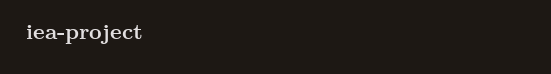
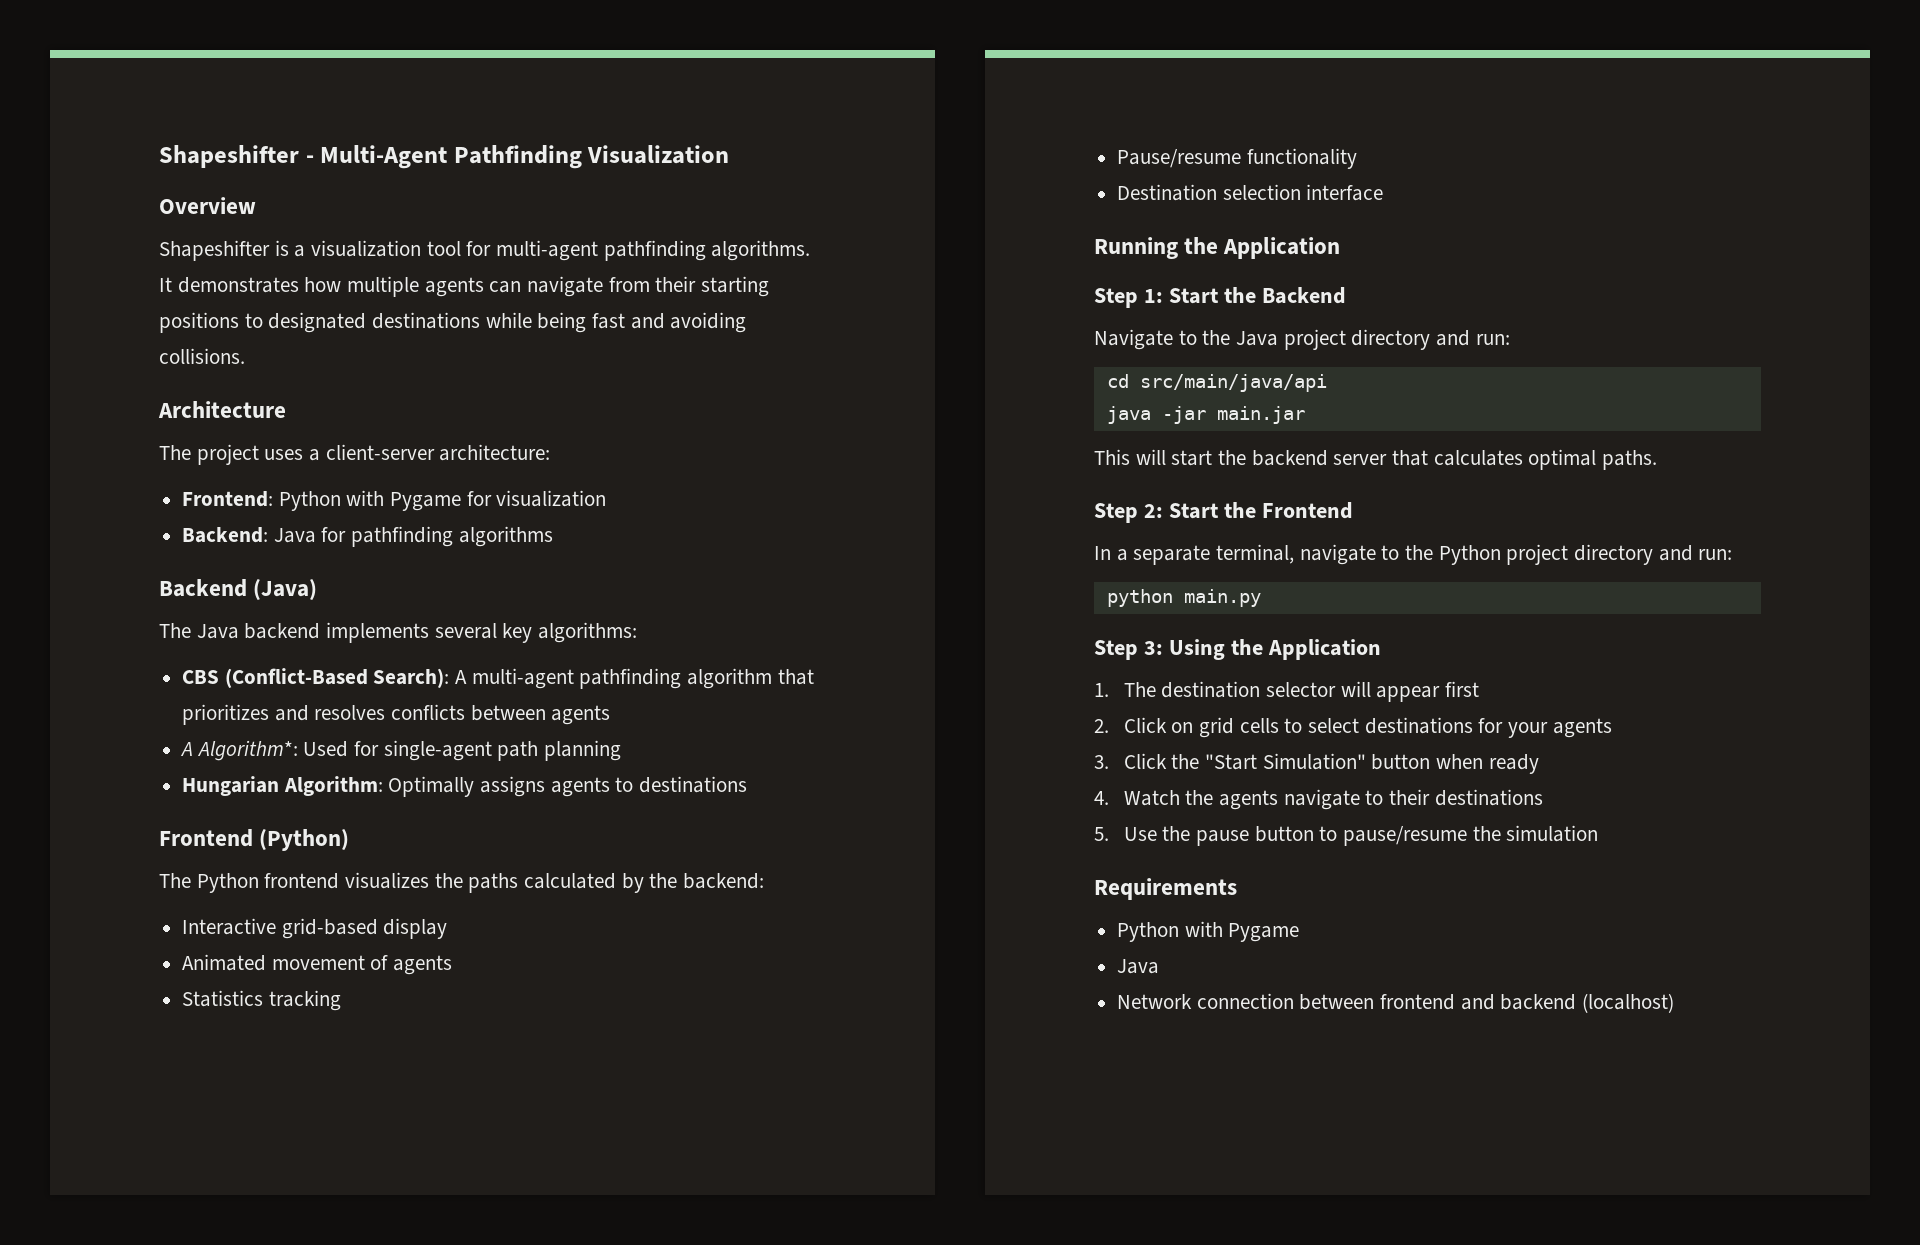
[26,25,143,44] iea-project -> [159,145,730,169] [159,197,256,214] [159,240,811,261] [159,276,770,297] [159,312,747,333] [159,348,245,364] [158,401,286,418] [159,444,551,465] [182,490,607,511] [182,526,553,547] [159,579,318,601] [159,622,638,643] [182,668,814,689] [182,704,611,725] [180,740,622,761] [182,776,748,797] [159,829,350,851] [159,872,765,893] [182,918,448,939] [182,954,453,975] [182,990,341,1011] [1117,148,1357,169] [1117,184,1384,201] [1094,237,1341,259] [1094,287,1346,308] [1094,329,1510,350] [1106,374,1327,392] [1106,406,1305,424] [1094,449,1658,470] [1094,502,1353,523] [1094,544,1733,565] [1106,589,1261,607] [1094,639,1381,660] [1094,681,1480,702] [1094,717,1612,738] [1094,753,1539,774] [1094,789,1543,810] [1094,825,1599,846] [1094,878,1237,900] [1117,921,1300,942] [1117,959,1160,974] [1117,993,1675,1013] Shapeshifter - Multi-Agent Pathfinding Visualization // Overview // Shapeshifter is a visualization tool for multi-agent pathfinding algorithms. It demonstrates how multiple agents can navigate from their starting positions to designated destinations while being fast and avoiding collisions. // Architecture // The project uses a client-server architecture: // Frontend: Python with Pygame for visualization // Backend: Java for pathfinding algorithms // Backend (Java) // The Java backend implements several key algorithms: // CBS (Conflict-Based Search): A multi-agent pathfinding algorithm that prioritizes and resolves conflicts between agents // A Algorithm*: Used for single-agent path planning // Hungarian Algorithm: Optimally assigns agents to destinations // Frontend (Python) // The Python frontend visualizes the paths calculated by the backend: // Interactive grid-based display // Animated movement of agents // Statistics tracking // Pause/resume functionality // Destination selection interface // Running the Application // Step 1: Start the Backend // Navigate to the Java project directory and run: // cd src/main/java/api // java -jar main.jar // This will start the backend server that calculates optimal paths. // Step 2: Start the Frontend // In a separate terminal, navigate to the Python project directory and run: // python main.py // Step 3: Using the Application // 1. The destination selector will appear first // 2. Click on grid cells to select destinations for your agents // 3. Click the "Start Simulation" button when ready // 4. Watch the agents navigate to their destinations // 5. Use the pause button to pause/resume the simulation // Requirements // Python with Pygame // Java // Network connection between frontend and backend (localhost)

